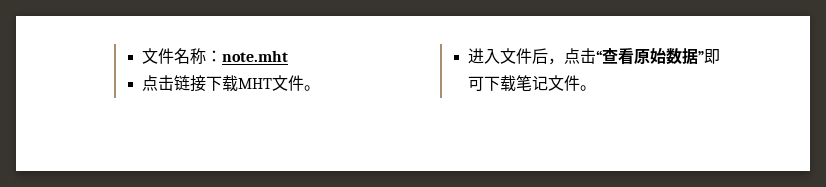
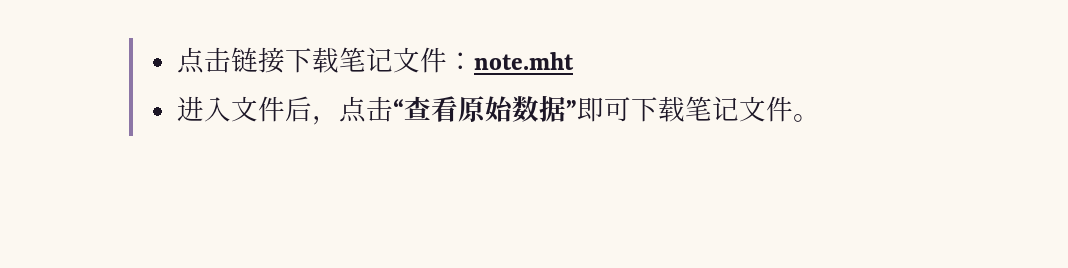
[142,48,289,64] [142,75,321,92] 文件名称：note.mht // 点击链接下载MHT文件。 -> [176,47,574,74] 点击链接下载笔记文件：note.mht

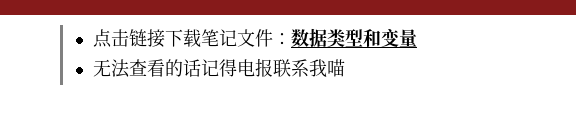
[473,52,574,70] [176,95,820,125] note.mht // 进入文件后，点击“查看原始数据”即可下载笔记文件。 -> [290,28,417,47] [92,58,345,78] 数据类型和变量 // 无法查看的话记得电报联系我喵

